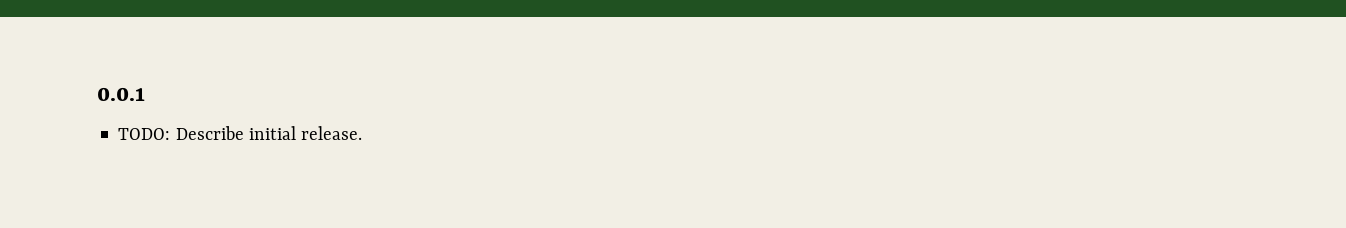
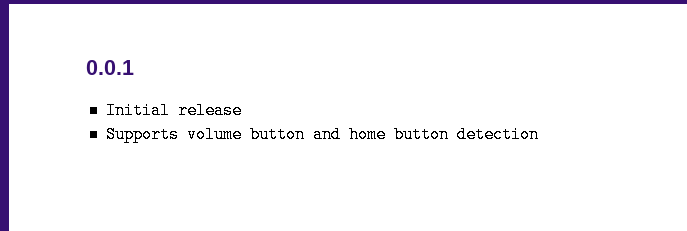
[118,126,363,140] TODO: Describe initial release. -> [105,102,242,119] [105,126,539,143] Initial release // Supports volume button and home button detection

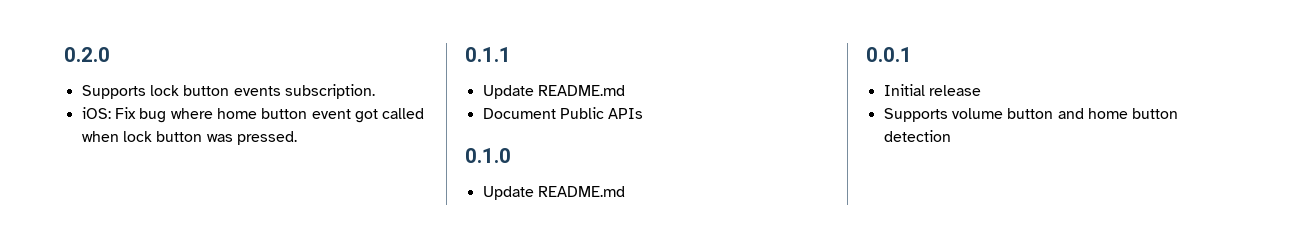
(86, 67) none -> [64,47,110,62] [81,84,375,99] [81,107,425,123] [81,131,297,145] [465,47,511,62] [482,85,625,99] [482,107,644,119] [465,148,511,163] [482,186,625,200] 0.2.0 // Supports lock button events subscription. // iOS: Fix bug where home button event got called when lock button was pressed. // 0.1.1 // Update README.md // Document Public APIs // 0.1.0 // Update README.md //

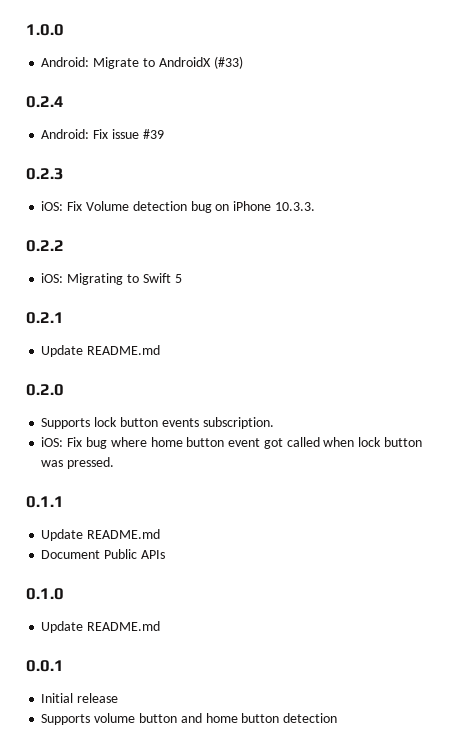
(64, 54) none -> [26,24,64,36] [41,56,243,69] [26,96,64,108] [41,129,164,139] [26,168,64,180] [41,201,315,213] [26,240,64,252] [41,273,182,285] [26,312,64,324] [41,345,161,357] 1.0.0 // Android: Migrate to AndroidX (#33) // 0.2.4 // Android: Fix issue #39 // 0.2.3 // iOS: Fix Volume detection bug on iPhone 10.3.3. // 0.2.2 // iOS: Migrating to Swift 5 // 0.2.1 // Update README.md //

